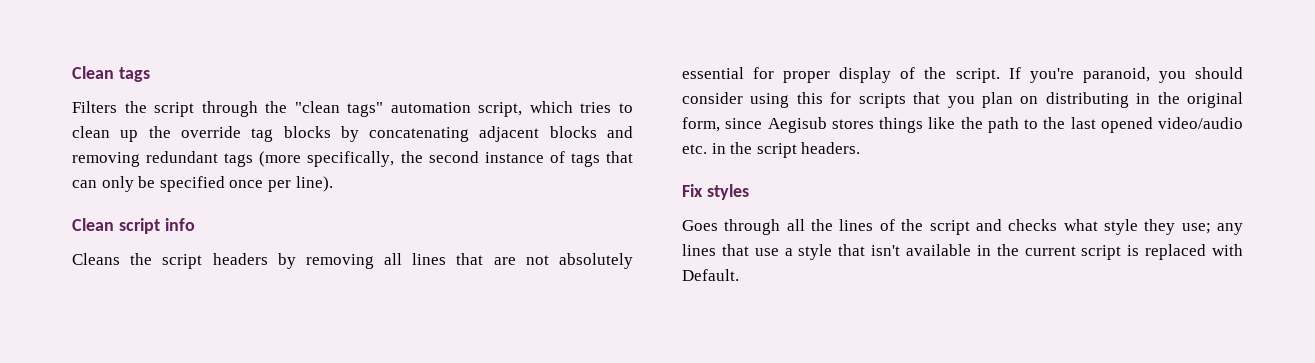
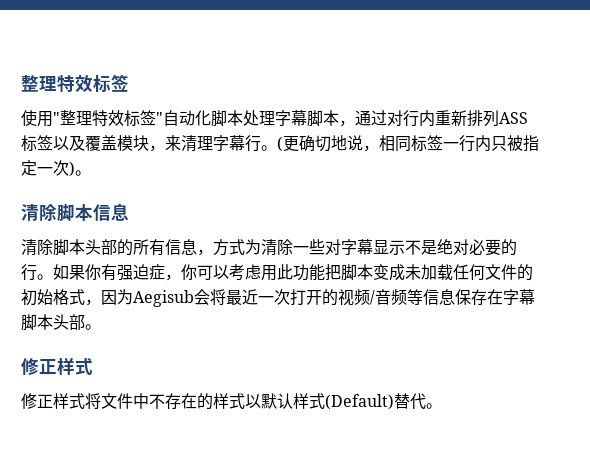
[72,66,150,82] [72,101,633,117] [72,126,633,142] [72,151,634,167] [72,176,333,192] [72,218,195,234] [72,253,633,269] [682,67,1243,83] [682,92,1243,108] [682,117,1243,133] [682,142,861,158] [682,184,749,200] [682,219,1243,235] [682,244,1243,260] [682,269,739,281] Clean tags // Filters the script through the "clean tags" automation script, which tries to clean up the override tag blocks by concatenating adjacent blocks and removing redundant tags (more specifically, the second instance of tags that can only be specified once per line). // Clean script info // Cleans the script headers by removing all lines that are not absolutely essential for proper display of the script. If you're paranoid, you should consider using this for scripts that you plan on distributing in the original form, since Aegisub stores things like the path to the last opened video/audio etc. in the script headers. // Fix styles // Goes through all the lines of the script and checks what style they use; any lines that use a style that isn't available in the current script is replaced with Default. -> [21,74,129,93] [21,110,528,127] [21,135,539,152] [21,160,91,177] [21,203,129,221] [21,239,517,256] [21,264,533,281] [21,289,535,307] [21,314,101,331] [21,357,93,375] [21,393,442,410] 整理特效标签 // 使用"整理特效标签"自动化脚本处理字幕脚本，通过对行内重新排列ASS标签以及覆盖模块，来清理字幕行。(更确切地说，相同标签一行内只被指定一次)。 // 清除脚本信息 // 清除脚本头部的所有信息，方式为清除一些对字幕显示不是绝对必要的行。如果你有强迫症，你可以考虑用此功能把脚本变成未加载任何文件的初始格式，因为Aegisub会将最近一次打开的视频/音频等信息保存在字幕脚本头部。 // 修正样式 // 修正样式将文件中不存在的样式以默认样式(Default)替代。

